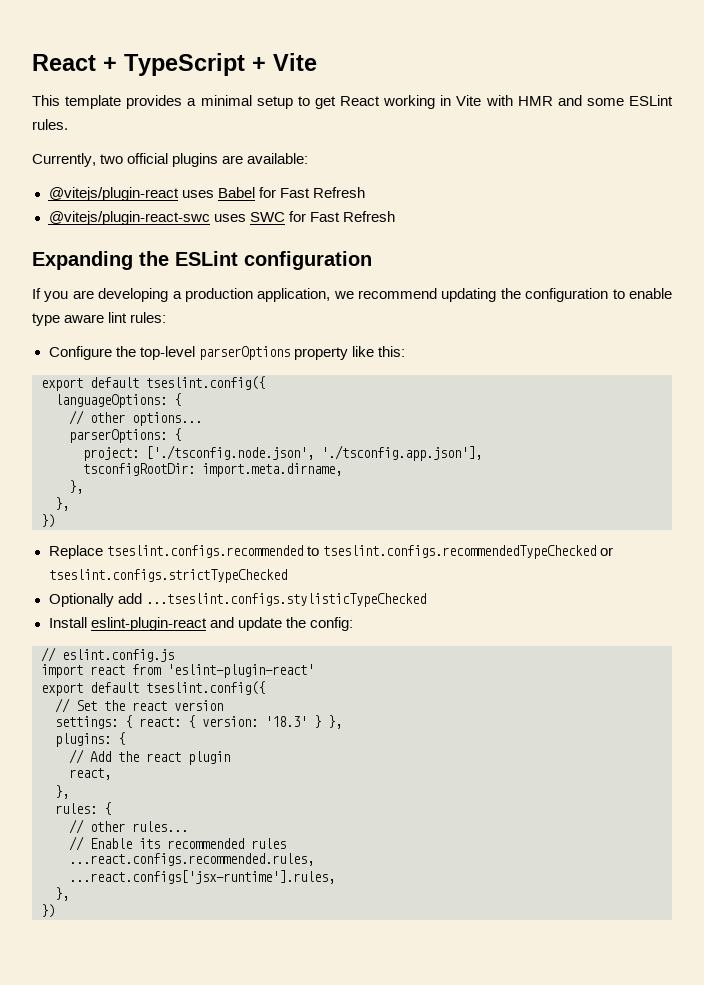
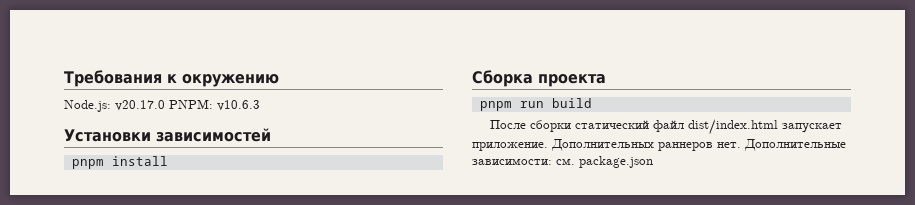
[32,53,317,76] [32,95,673,109] [32,119,68,130] [32,153,309,167] [48,187,365,201] [48,211,395,225] [32,251,372,270] [32,288,672,302] [32,312,167,326] [48,346,405,360] [41,376,265,391] [55,393,181,408] [69,410,202,426] [69,428,181,443] [83,445,482,461] [83,463,342,477] [69,480,83,494] [55,497,69,511] [41,514,55,528] [48,545,613,559] [48,569,287,583] [48,593,426,607] [48,617,353,631] [41,647,174,662] [41,664,314,678] [41,681,265,696] [55,698,223,713] [55,715,342,729] [55,732,125,747] [69,749,230,765] [69,768,111,780] [55,785,69,799] [55,802,111,815] [69,819,188,834] [69,836,286,851] [69,853,314,866] [69,870,335,884] [55,887,69,901] [41,904,55,918] React + TypeScript + Vite // This template provides a minimal setup to get React working in Vite with HMR and some ESLint rules. // Currently, two official plugins are available: // @vitejs/plugin-react uses Babel for Fast Refresh // @vitejs/plugin-react-swc uses SWC for Fast Refresh // Expanding the ESLint configuration // If you are developing a production application, we recommend updating the configuration to enable type aware lint rules: // Configure the top-level parserOptions property like this: // export default tseslint.config({ // languageOptions: { // // other options... // parserOptions: { // project: ['./tsconfig.node.json', './tsconfig.app.json'], // tsconfigRootDir: import.meta.dirname, // }, // }, // }) // Replace tseslint.configs.recommended to tseslint.configs.recommendedTypeChecked or tseslint.configs.strictTypeChecked // Optionally add ...tseslint.configs.stylisticTypeChecked // Install eslint-plugin-react and update the config: // // eslint.config.js // import react from 'eslint-plugin-react' // export default tseslint.config({ // // Set the react version // settings: { react: { version: '18.3' } }, // plugins: { // // Add the react plugin // react, // }, // rules: { // // other rules... // // Enable its recommended rules // ...react.configs.recommended.rules, // ...react.configs['jsx-runtime'].rules, // }, // }) -> [64,70,279,87] [64,99,260,112] [64,128,271,142] [71,156,168,169] [472,70,606,87] [479,98,592,111] [490,119,843,135] [472,139,846,151] [472,156,653,168] Требования к окружению // Node.js: v20.17.0 PNPM: v10.6.3 // Установки зависимостей // pnpm install // Сборка проекта // pnpm run build // После сборки статический файл dist/index.html запускает приложение. Дополнительных раннеров нет. Дополнительные зависимости: см. package.json

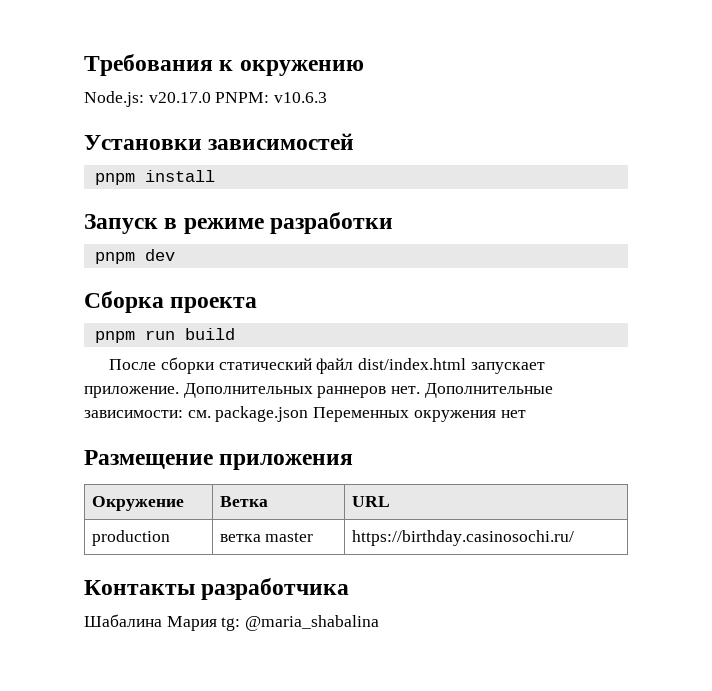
(168, 161) none -> [84,212,394,234] [94,249,175,264] // Запуск в режиме разработки // pnpm dev
(653, 162) none -> [313,407,526,422] [84,450,354,470] [91,496,184,511] [219,496,268,507] [351,496,390,507] [91,530,170,546] [219,532,314,542] [351,530,574,546] [84,578,350,600] [84,614,380,631] Переменных окружения нет // Размещение приложения // Окружение | Ветка | URL // production | ветка master | https://birthday.casinosochi.ru/ // Контакты разработчика // Шабалина Мария tg: @maria_shabalina

